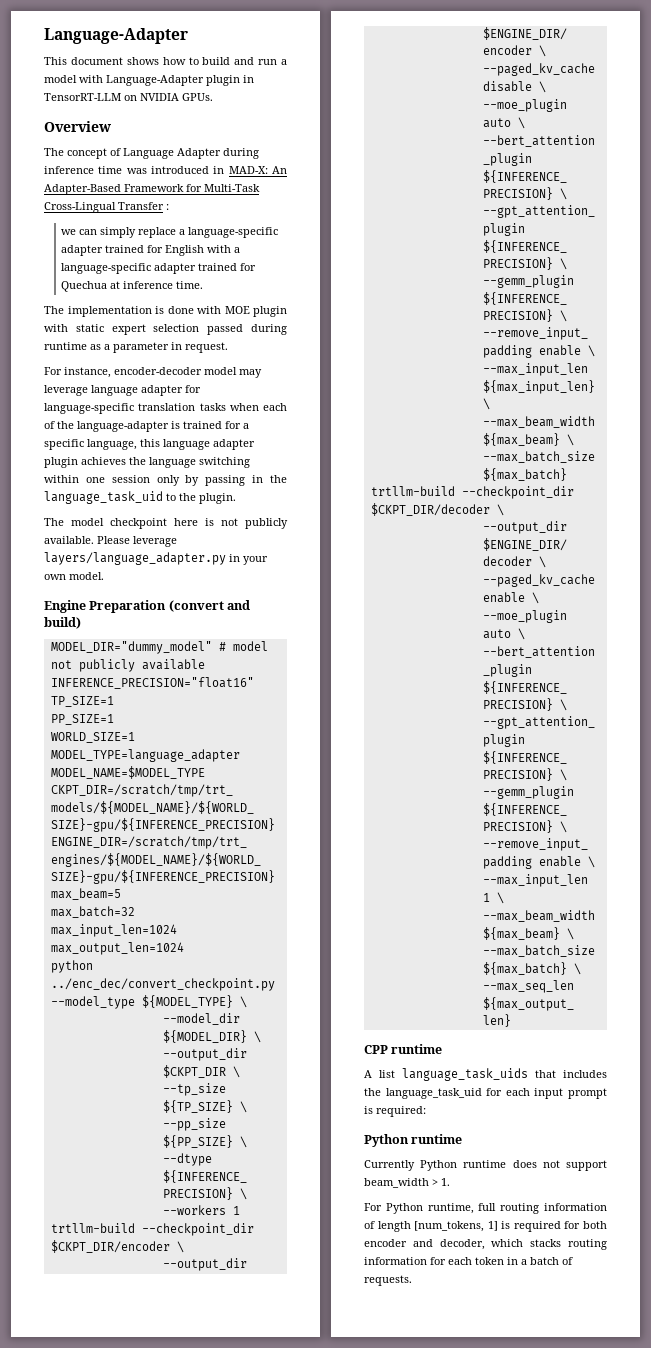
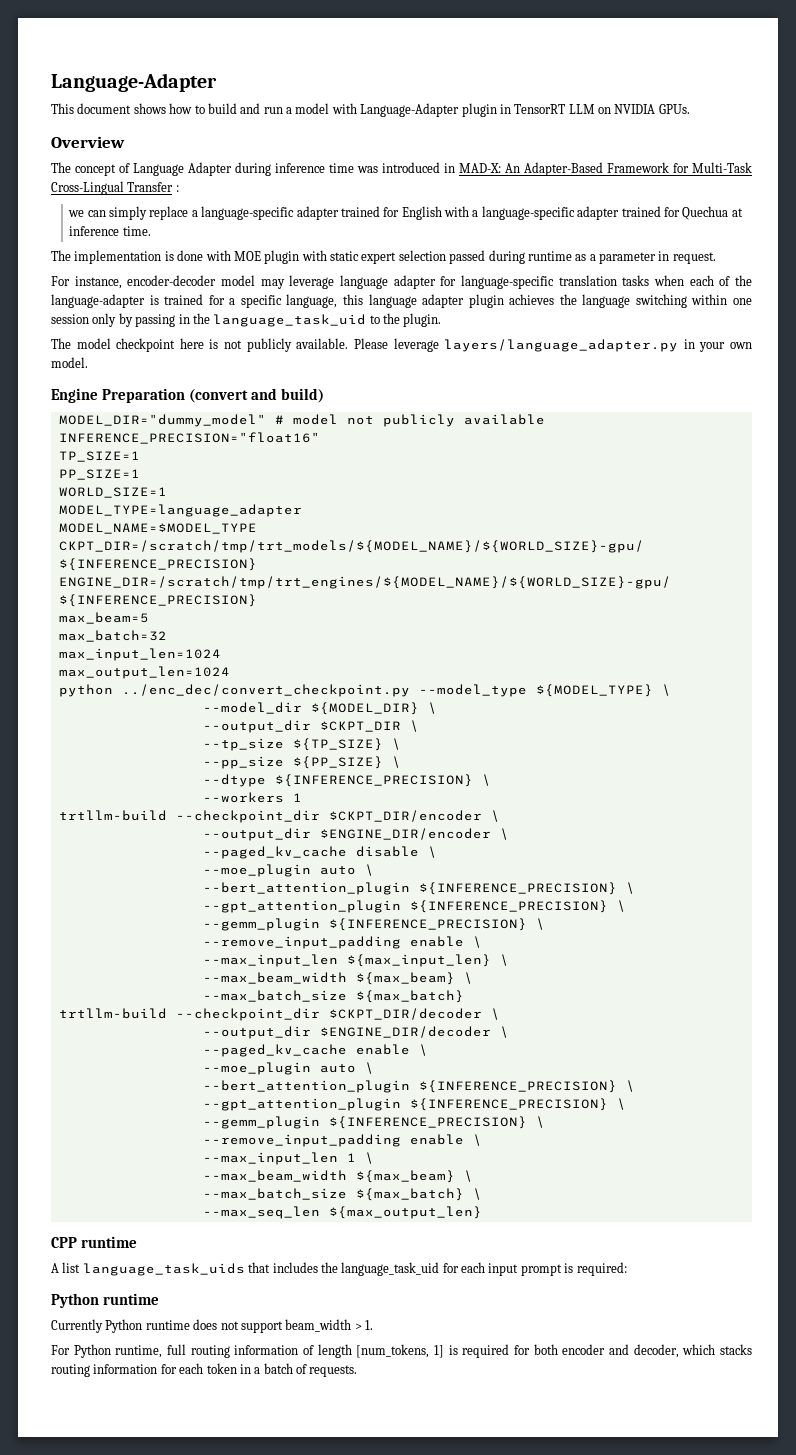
[44,93,121,101] TensorRT-LLM -> [514,104,595,114] TensorRT LLM

